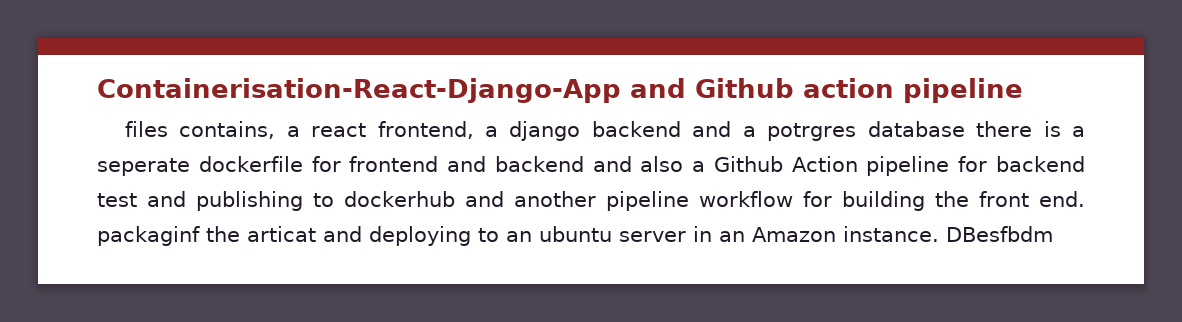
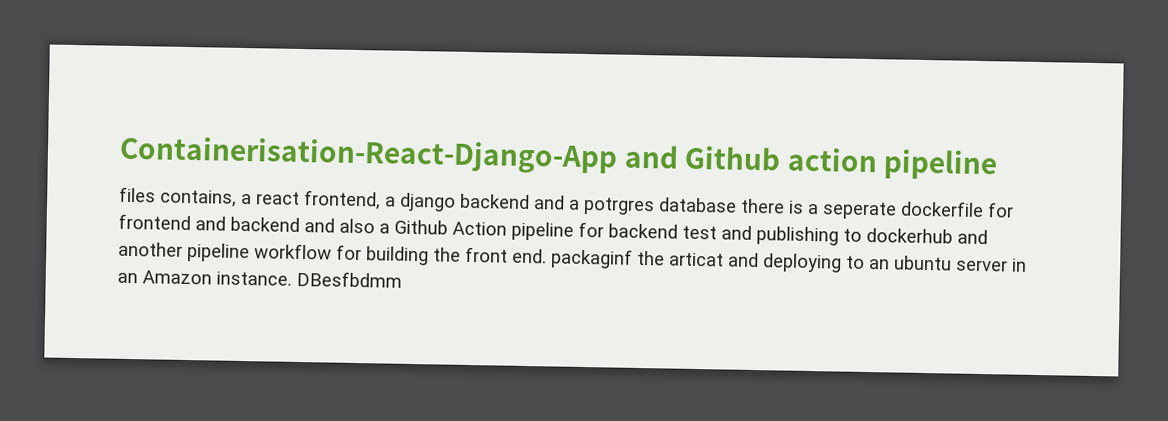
[946,226,1053,242] DBesfbdm -> [296,270,402,288] DBesfbdmm

